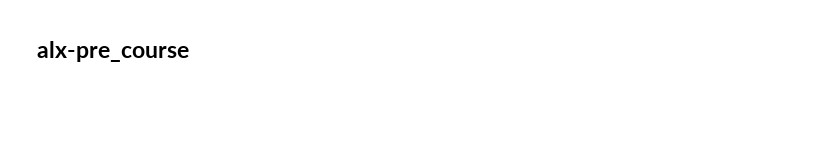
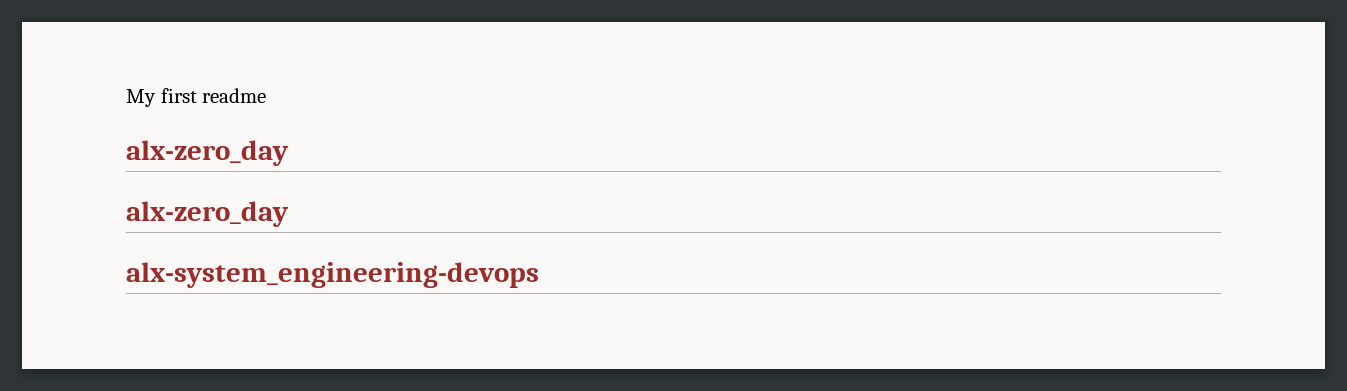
[37,41,189,62] alx-pre_course -> [126,88,267,107] [126,140,289,166] [126,201,289,227] [126,262,539,288] My first readme // alx-zero_day // alx-zero_day // alx-system_engineering-devops

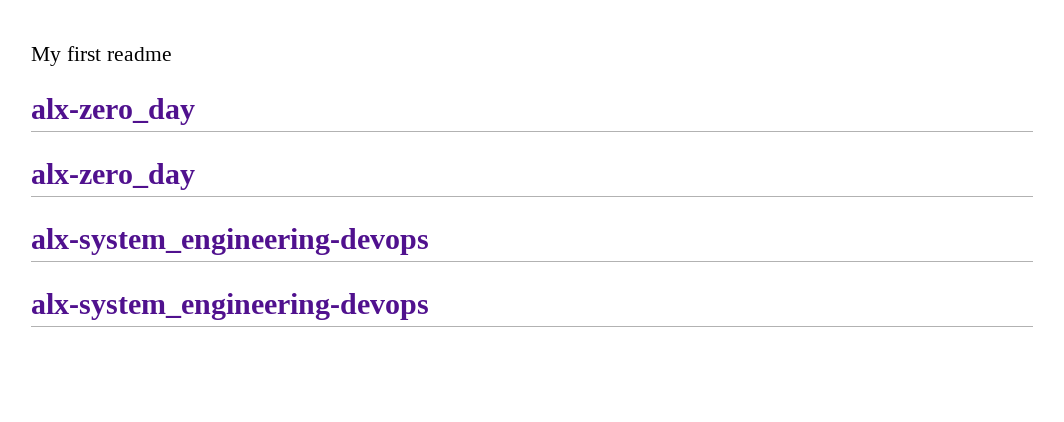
(539, 275) none -> [31,293,429,320] // alx-system_engineering-devops

